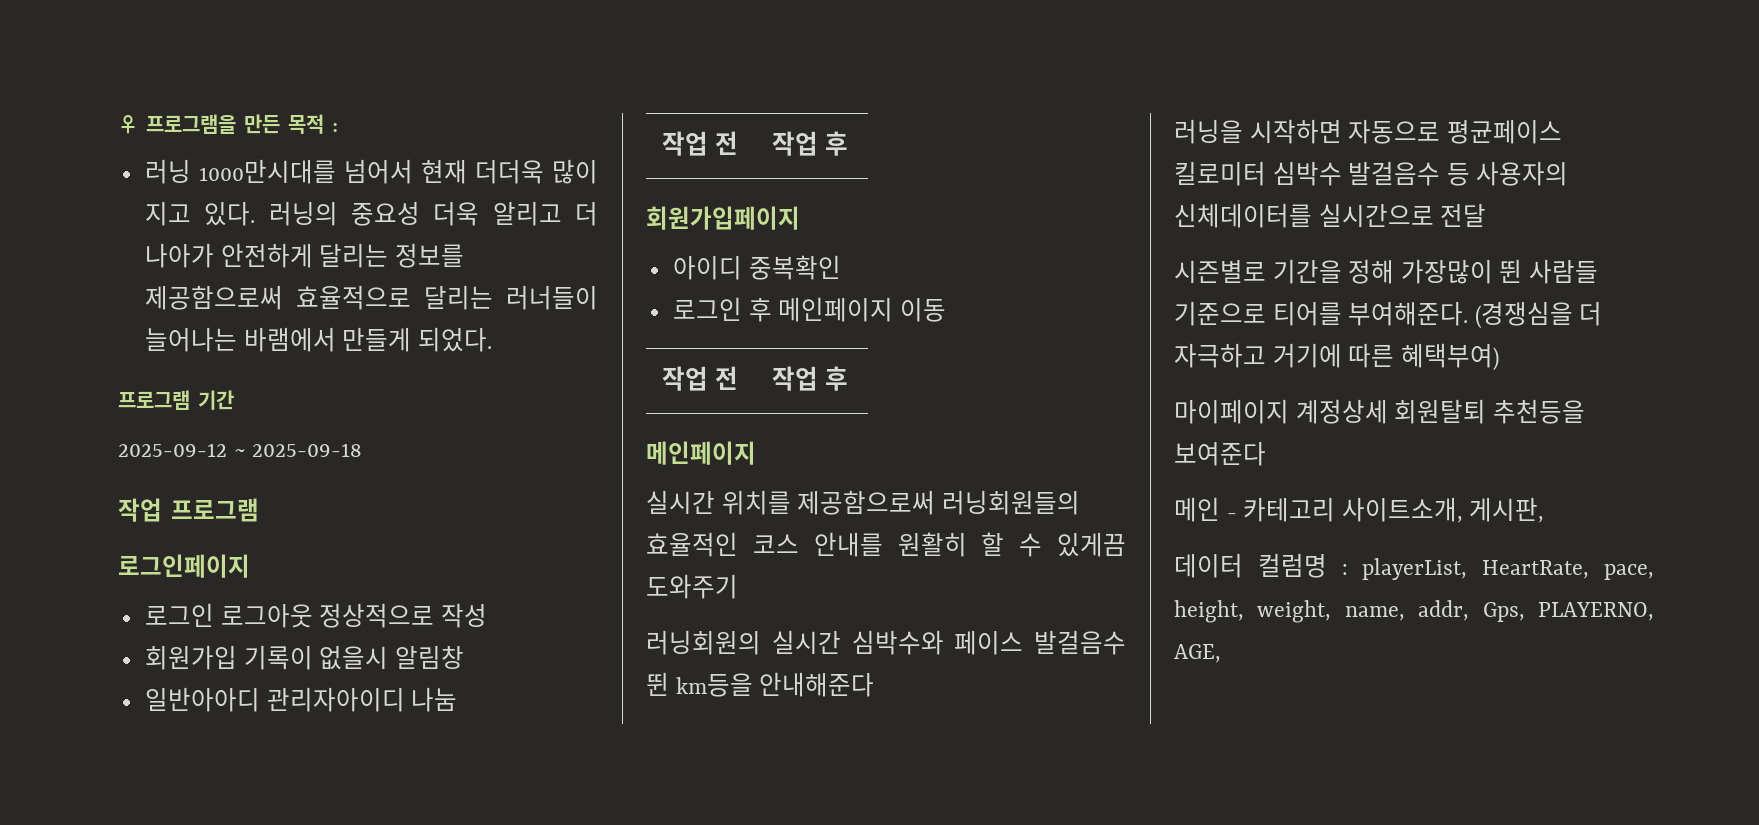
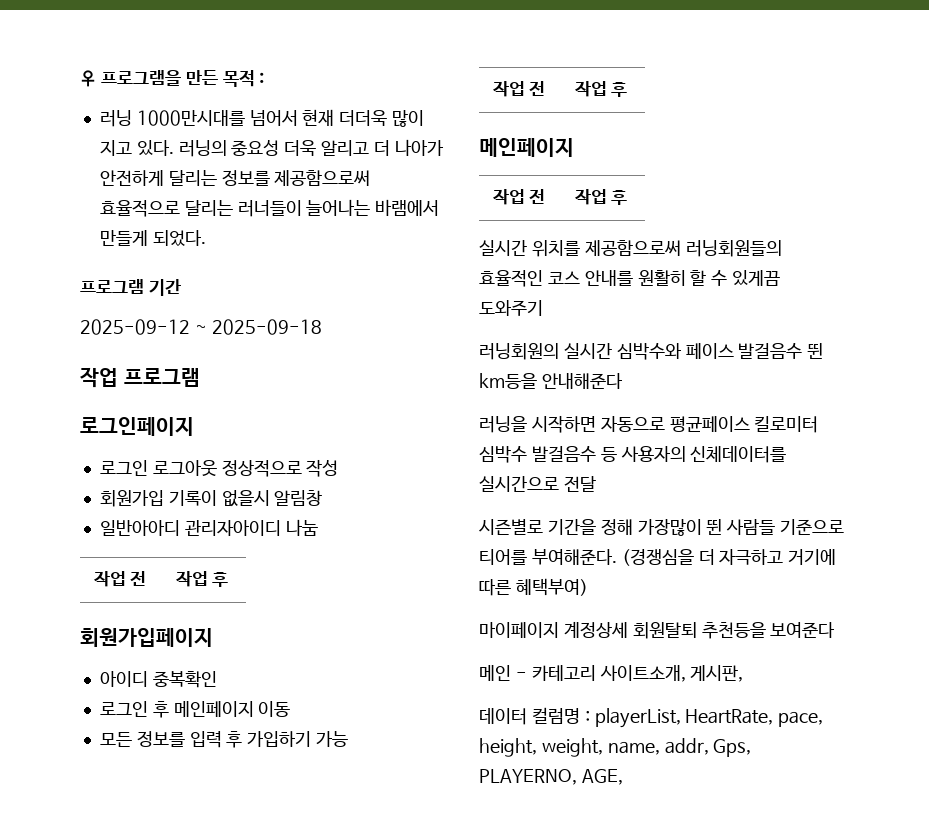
(946, 310) none -> [99,731,349,748] // 모든 정보를 입력 후 가입하기 가능
(756, 453) none -> [492,189,546,205] [574,189,628,205] // 작업 전 | 작업 후

